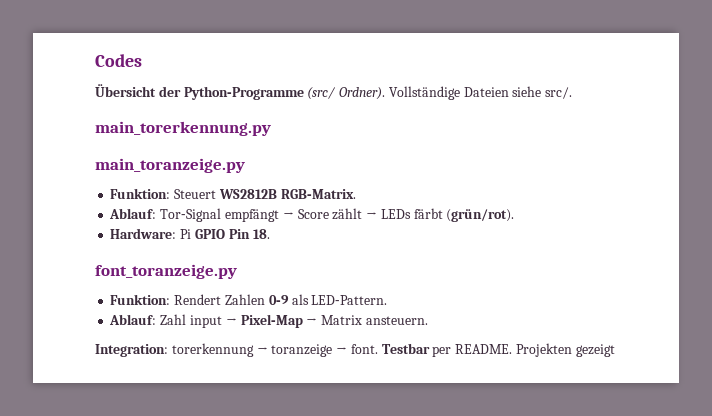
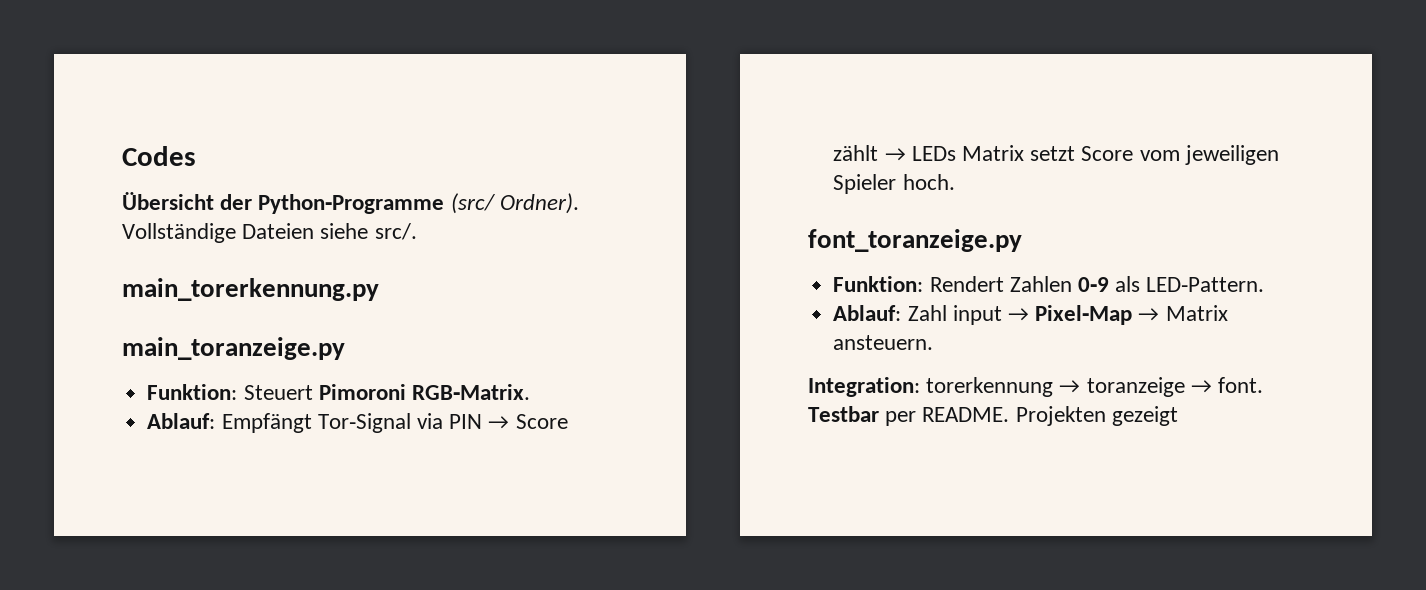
[218,189,277,199] WS2812B -> [318,384,406,400] Pimoroni
[160,208,279,222] Tor‑Signal empfängt -> [221,413,483,433] Empfängt Tor‑Signal via PIN
[413,208,515,222] [110,228,270,239] färbt (grün/rot). // Hardware: Pi GPIO Pin 18. -> [961,145,1279,165] [833,174,955,194] Matrix setzt Score vom jeweiligen Spieler hoch.

